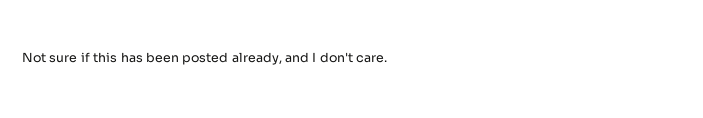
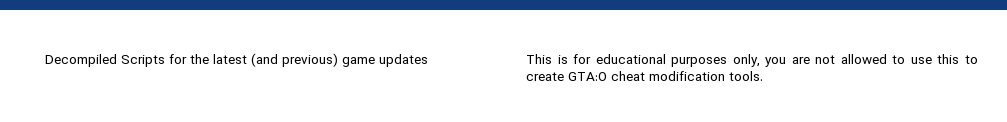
[22,52,388,65] Not sure if this has been posted already, and I don't care. -> [45,53,428,67] [526,54,979,67] [526,71,763,81] Decompiled Scripts for the latest (and previous) game updates // This is for educational purposes only, you are not allowed to use this to create GTA:O cheat modification tools.

